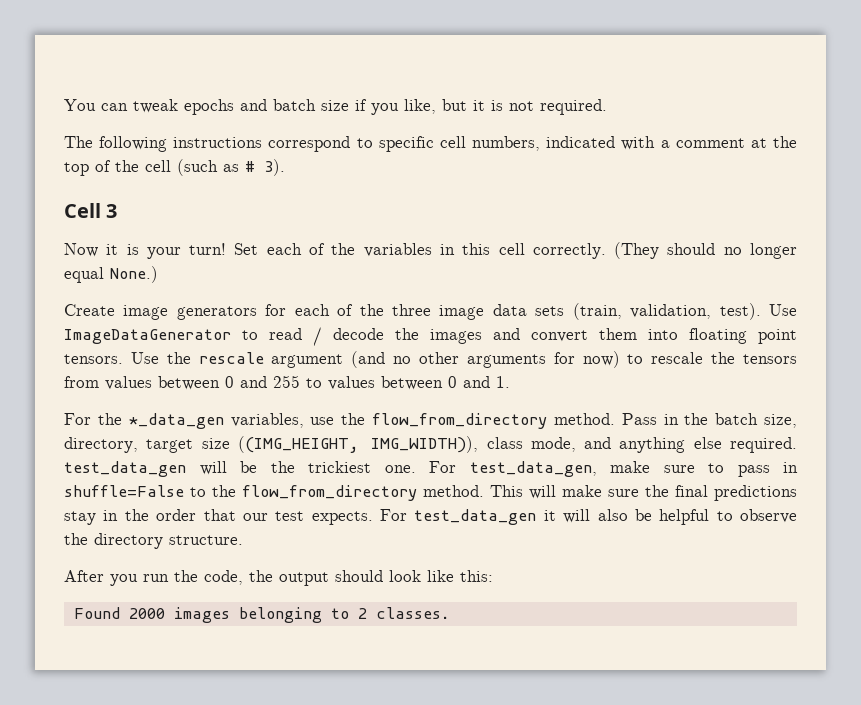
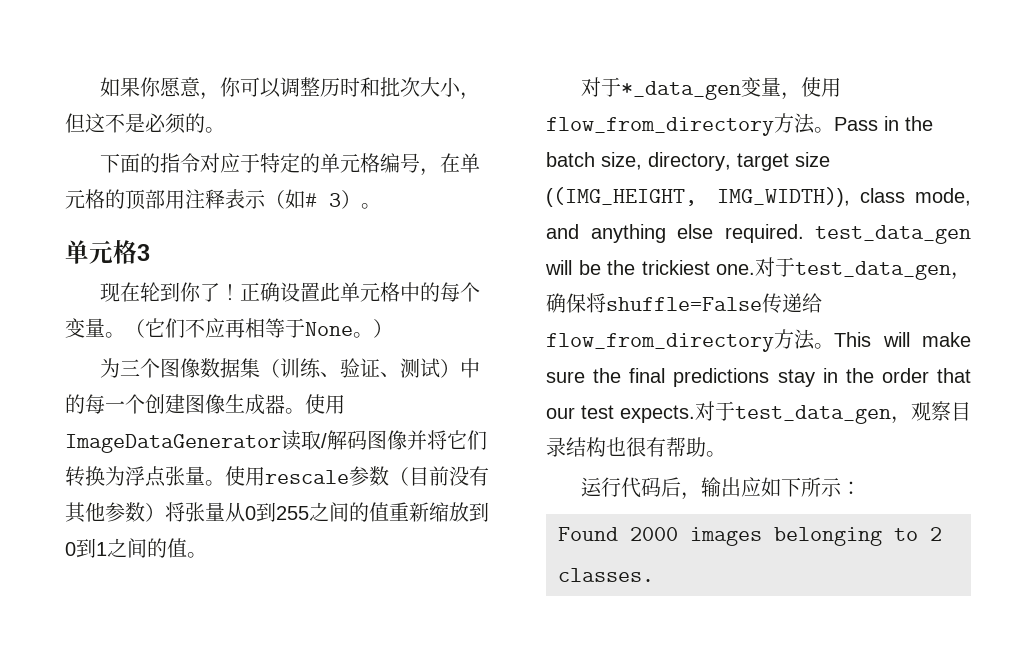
[64,99,607,115] [64,136,797,152] [64,159,285,176] [64,203,118,218] [64,242,797,259] [64,266,158,283] [64,303,798,320] [64,327,797,346] [64,351,797,368] [64,375,510,390] [64,413,615,429] You can tweak epochs and batch size if you like, but it is not required. // The following instructions correspond to specific cell numbers, indicated with a comment at the top of the cell (such as # 3). // Cell 3 // Now it is your turn! Set each of the variables in this cell correctly. (They should no longer equal None.) // Create image generators for each of the three image data sets (train, validation, test). Use ImageDataGenerator to read / decode the images and convert them into floating point tensors. Use the rescale argument (and no other arguments for now) to rescale the tensors from values between 0 and 255 to values between 0 and 1. // For the *_data_gen variables, use the flow_from_directory method. -> [100,77,481,100] [65,113,225,134] [100,153,481,176] [65,189,381,210] [65,240,150,264] [100,282,481,302] [65,318,393,338] [100,358,481,378] [65,394,345,415] [65,430,487,453] [65,466,489,487] [65,502,489,523] [65,538,207,558] [581,77,842,100] [546,113,834,136] 如果你愿意，你可以调整历时和批次大小，但这不是必须的。 // 下面的指令对应于特定的单元格编号，在单元格的顶部用注释表示（如# 3）。 // 单元格3 // 现在轮到你了！正确设置此单元格中的每个变量。（它们不应再相等于None。） // 为三个图像数据集（训练、验证、测试）中的每一个创建图像生成器。使用ImageDataGenerator读取/解码图像并将它们转换为浮点张量。使用rescale参数（目前没有其他参数）将张量从0到255之间的值重新缩放到0到1之间的值。 // 对于*_data_gen变量，使用flow_from_directory方法。
[429,461,798,477] [64,485,484,501] For test_data_gen, make sure to pass in shuffle=False to the flow_from_directory method. -> [755,257,971,280] [546,293,822,313] [546,329,834,352] 对于test_data_gen，确保将shuffle=False传递给flow_from_directory方法。
[380,509,797,525] [64,533,243,549] [64,570,493,586] For test_data_gen it will also be helpful to observe the directory structure. // After you run the code, the output should look like this: -> [695,401,971,424] [546,437,726,457] [581,477,862,500] 对于test_data_gen，观察目录结构也很有帮助。 // 运行代码后，输出应如下所示：

